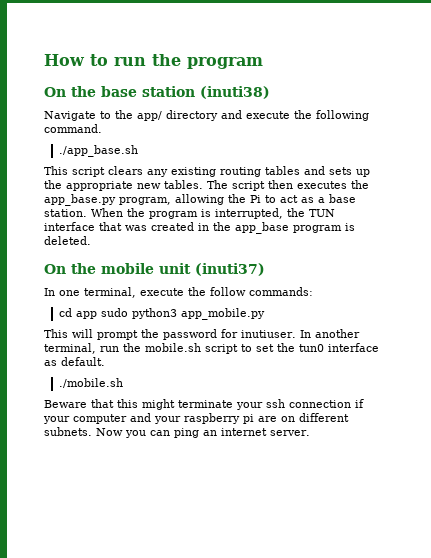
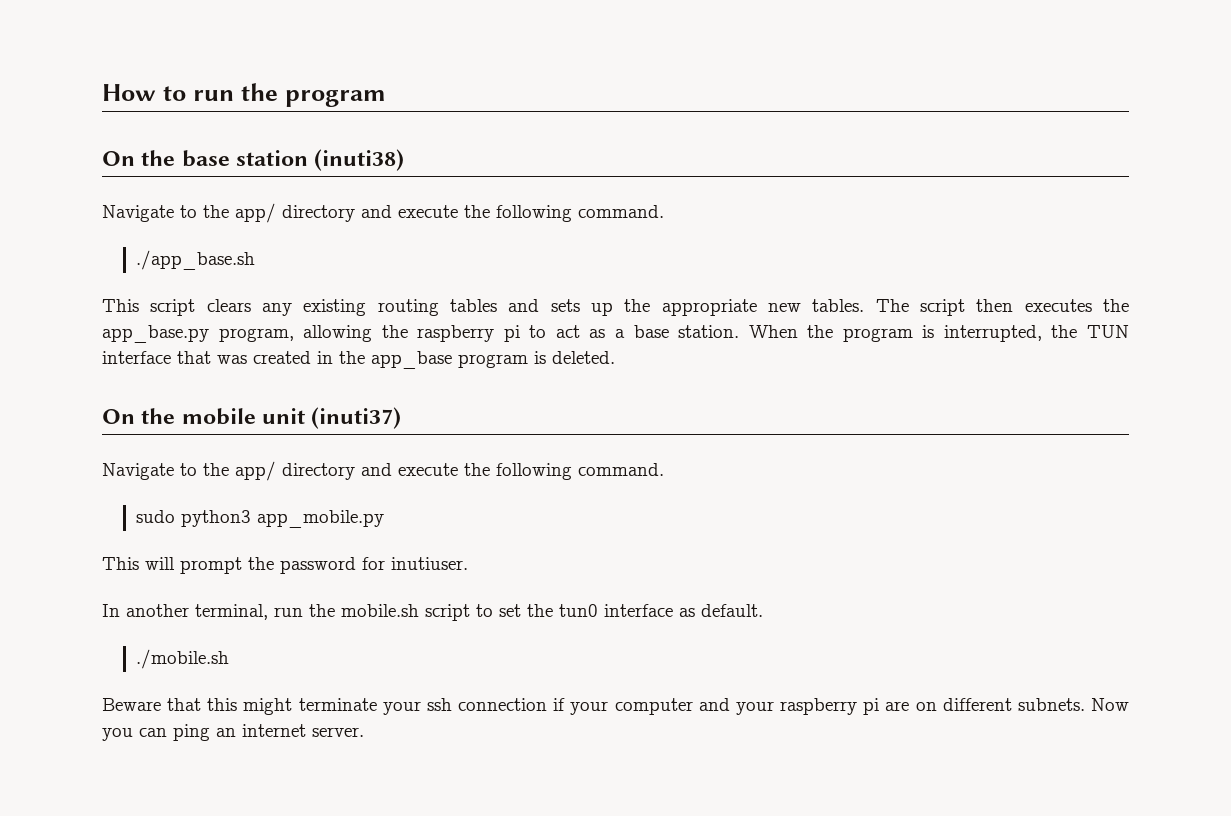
[250,195,261,203] Pi -> [417,325,520,342] raspberry pi
[44,287,313,298] [58,308,97,319] In one terminal, execute the follow commands: // cd app -> [102,461,664,481] Navigate to the app/ directory and execute the following command. //
(296, 334) none -> (468, 563) //

